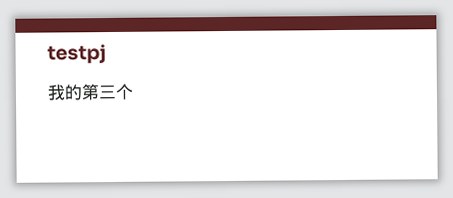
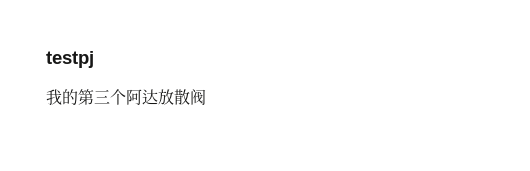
(134, 91) none -> [126,89,206,105] 阿达放散阀

